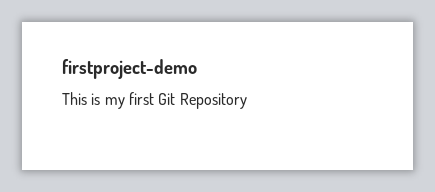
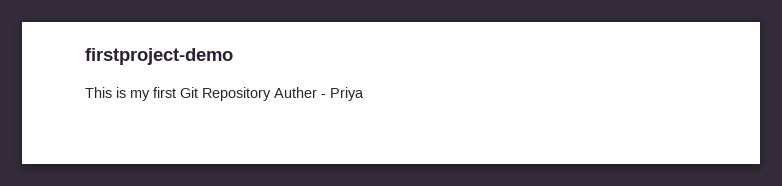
(247, 101) none -> [274,87,364,101] Auther - Priya

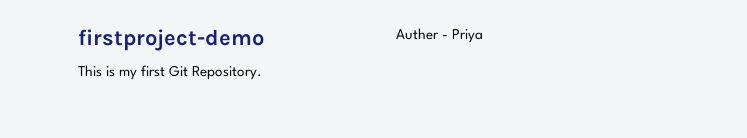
[202,87,271,101] Repository -> [192,66,263,80] Repository. //

